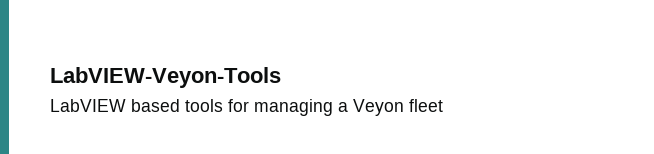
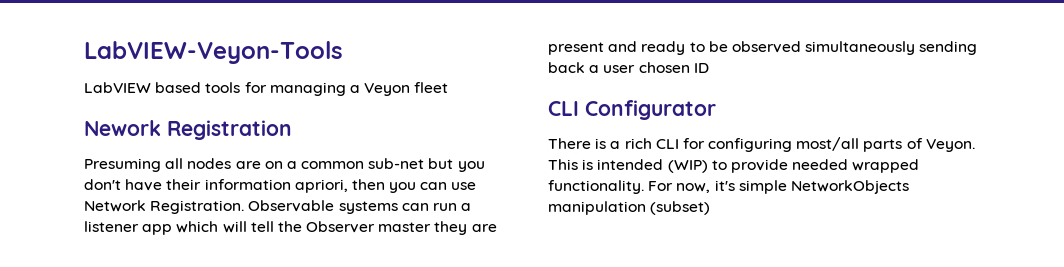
(443, 105) none -> [84,120,292,140] [84,158,485,172] [84,179,477,193] [84,200,472,214] [84,221,497,235] [548,41,978,55] [548,62,709,73] [548,100,716,120] [548,137,975,152] [548,159,920,173] [548,180,909,194] [548,201,711,215] // Nework Registration // Presuming all nodes are on a common sub-net but you don't have their information apriori, then you can use Network Registration. Observable systems can run a listener app which will tell the Observer master they are present and ready to be observed simultaneously sending back a user chosen ID // CLI Configurator // There is a rich CLI for configuring most/all parts of Veyon. This is intended (WIP) to provide needed wrapped functionality. For now, it's simple NetworkObjects manipulation (subset)

